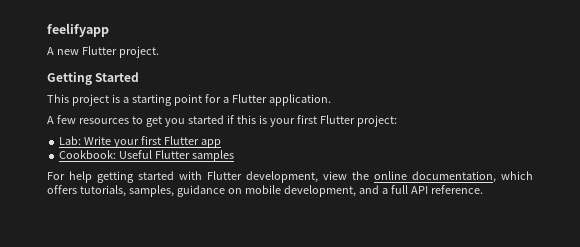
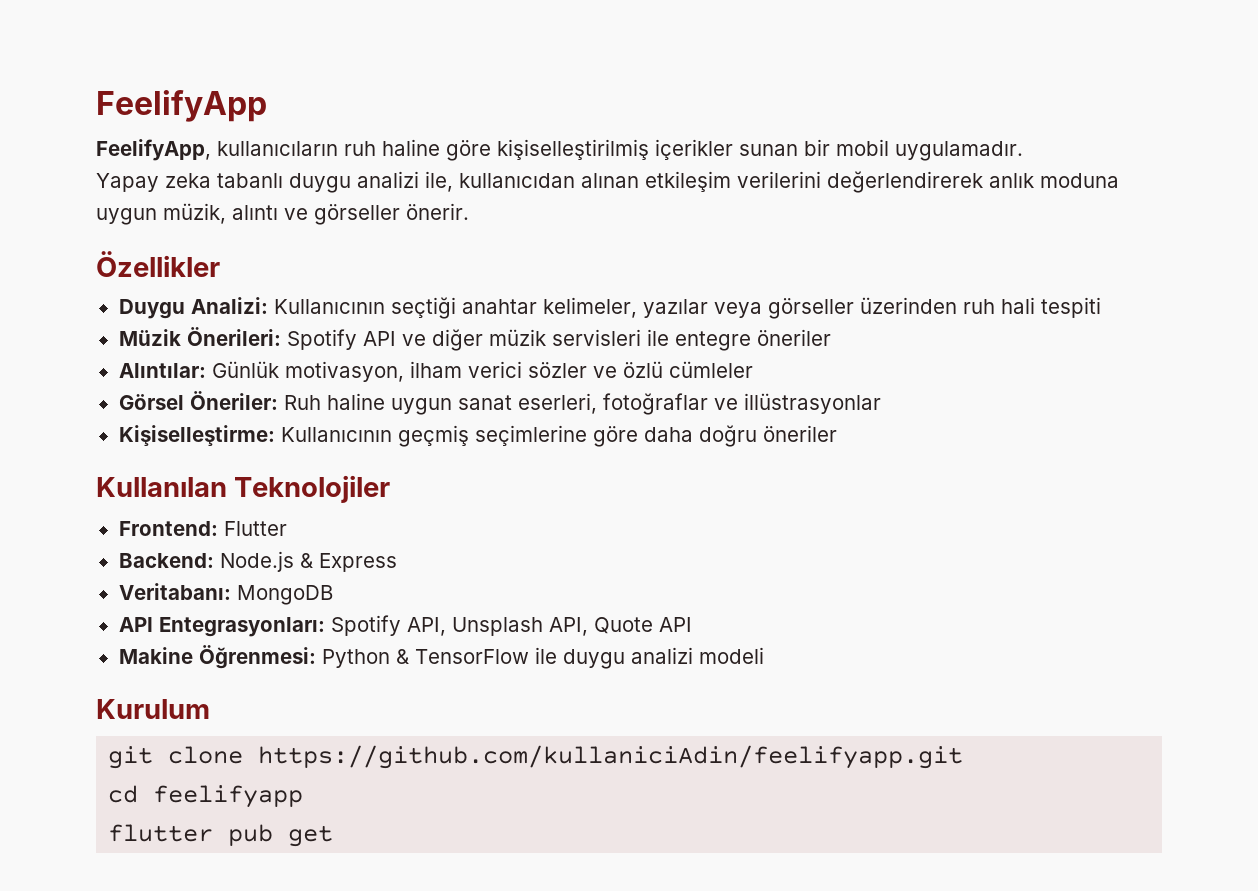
[47,23,109,37] [47,46,159,58] [47,72,140,85] [47,94,331,106] [47,115,397,127] [59,136,221,148] [59,150,235,162] [47,171,533,183] [47,185,483,197] feelifyapp // A new Flutter project. // Getting Started // This project is a starting point for a Flutter application. // A few resources to get you started if this is your first Flutter project: // Lab: Write your first Flutter app // Cookbook: Useful Flutter samples // For help getting started with Flutter development, view the online documentation, which offers tutorials, samples, guidance on mobile development, and a full API reference. -> [96,90,267,122] [96,139,1023,161] [96,171,1119,193] [96,203,469,225] [96,251,220,277] [118,297,1101,319] [118,327,831,351] [118,361,753,382] [118,391,881,415] [118,425,837,447] [96,475,391,503] [118,521,287,536] [118,551,397,572] [118,583,333,605] [118,615,692,637] [118,645,764,669] [96,699,210,719] [108,745,964,769] [108,785,304,808] [108,824,334,847] FeelifyApp // FeelifyApp, kullanıcıların ruh haline göre kişiselleştirilmiş içerikler sunan bir mobil uygulamadır. // Yapay zeka tabanlı duygu analizi ile, kullanıcıdan alınan etkileşim verilerini değerlendirerek anlık moduna uygun müzik, alıntı ve görseller önerir. // Özellikler // Duygu Analizi: Kullanıcının seçtiği anahtar kelimeler, yazılar veya görseller üzerinden ruh hali tespiti // Müzik Önerileri: Spotify API ve diğer müzik servisleri ile entegre öneriler // Alıntılar: Günlük motivasyon, ilham verici sözler ve özlü cümleler // Görsel Öneriler: Ruh haline uygun sanat eserleri, fotoğraflar ve illüstrasyonlar // Kişiselleştirme: Kullanıcının geçmiş seçimlerine göre daha doğru öneriler // Kullanılan Teknolojiler // Frontend: Flutter // Backend: Node.js & Express // Veritabanı: MongoDB // API Entegrasyonları: Spotify API, Unsplash API, Quote API // Makine Öğrenmesi: Python & TensorFlow ile duygu analizi modeli // Kurulum // git clone https://github.com/kullaniciAdin/feelifyapp.git // cd feelifyapp // flutter pub get

